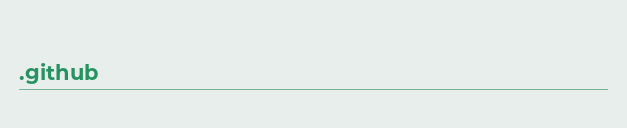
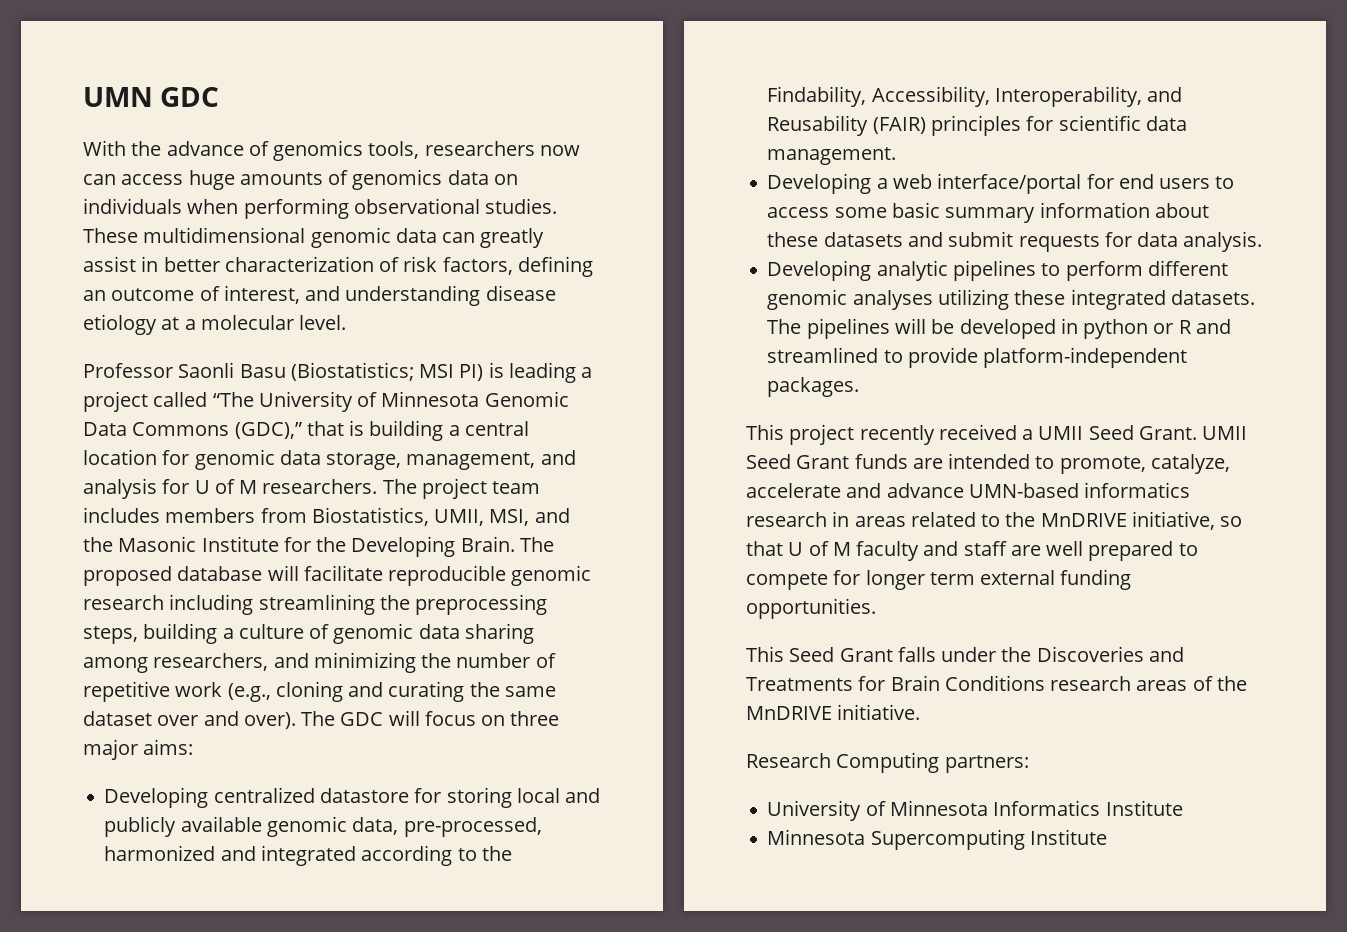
[19,63,98,84] .github -> [83,87,220,107] [83,140,580,161] [83,169,518,190] [83,198,558,219] [83,227,545,248] [83,256,593,277] [83,285,556,306] [83,314,347,335] [83,362,593,383] [83,391,569,412] [83,420,529,441] [83,449,576,470] [83,478,541,499] [83,507,570,526] [83,536,554,557] [83,565,592,586] [83,594,548,615] [83,623,534,644] [83,652,556,673] [83,681,556,702] [83,710,560,729] [83,739,194,760] [104,787,601,808] [104,816,542,837] [104,845,512,866] [767,86,1183,107] [767,115,1187,136] [767,147,897,165] [767,173,1235,194] [767,202,1209,223] [767,231,1263,252] [767,260,1228,281] [767,289,1255,310] [767,318,1231,339] [767,347,1188,368] [767,377,860,397] [746,424,1248,445] [746,453,1230,474] [746,482,1191,498] [746,511,1243,530] [746,541,1198,561] [746,569,1132,590] [746,598,876,619] [746,646,1184,662] [746,675,1247,691] [746,704,921,720] [746,752,1029,773] [767,800,1183,821] [767,829,1107,850] UMN GDC // With the advance of genomics tools, researchers now can access huge amounts of genomics data on individuals when performing observational studies. These multidimensional genomic data can greatly assist in better characterization of risk factors, defining an outcome of interest, and understanding disease etiology at a molecular level. // Professor Saonli Basu (Biostatistics; MSI PI) is leading a project called “The University of Minnesota Genomic Data Commons (GDC),” that is building a central location for genomic data storage, management, and analysis for U of M researchers. The project team includes members from Biostatistics, UMII, MSI, and the Masonic Institute for the Developing Brain. The proposed database will facilitate reproducible genomic research including streamlining the preprocessing steps, building a culture of genomic data sharing among researchers, and minimizing the number of repetitive work (e.g., cloning and curating the same dataset over and over). The GDC will focus on three major aims: // Developing centralized datastore for storing local and publicly available genomic data, pre-processed, harmonized and integrated according to the Findability, Accessibility, Interoperability, and Reusability (FAIR) principles for scientific data management. // Developing a web interface/portal for end users to access some basic summary information about these datasets and submit requests for data analysis. // Developing analytic pipelines to perform different genomic analyses utilizing these integrated datasets. The pipelines will be developed in python or R and streamlined to provide platform-independent packages. // This project recently received a UMII Seed Grant. UMII Seed Grant funds are intended to promote, catalyze, accelerate and advance UMN-based informatics research in areas related to the MnDRIVE initiative, so that U of M faculty and staff are well prepared to compete for longer term external funding opportunities. // This Seed Grant falls under the Discoveries and Treatments for Brain Conditions research areas of the MnDRIVE initiative. // Research Computing partners: // University of Minnesota Informatics Institute // Minnesota Supercomputing Institute

